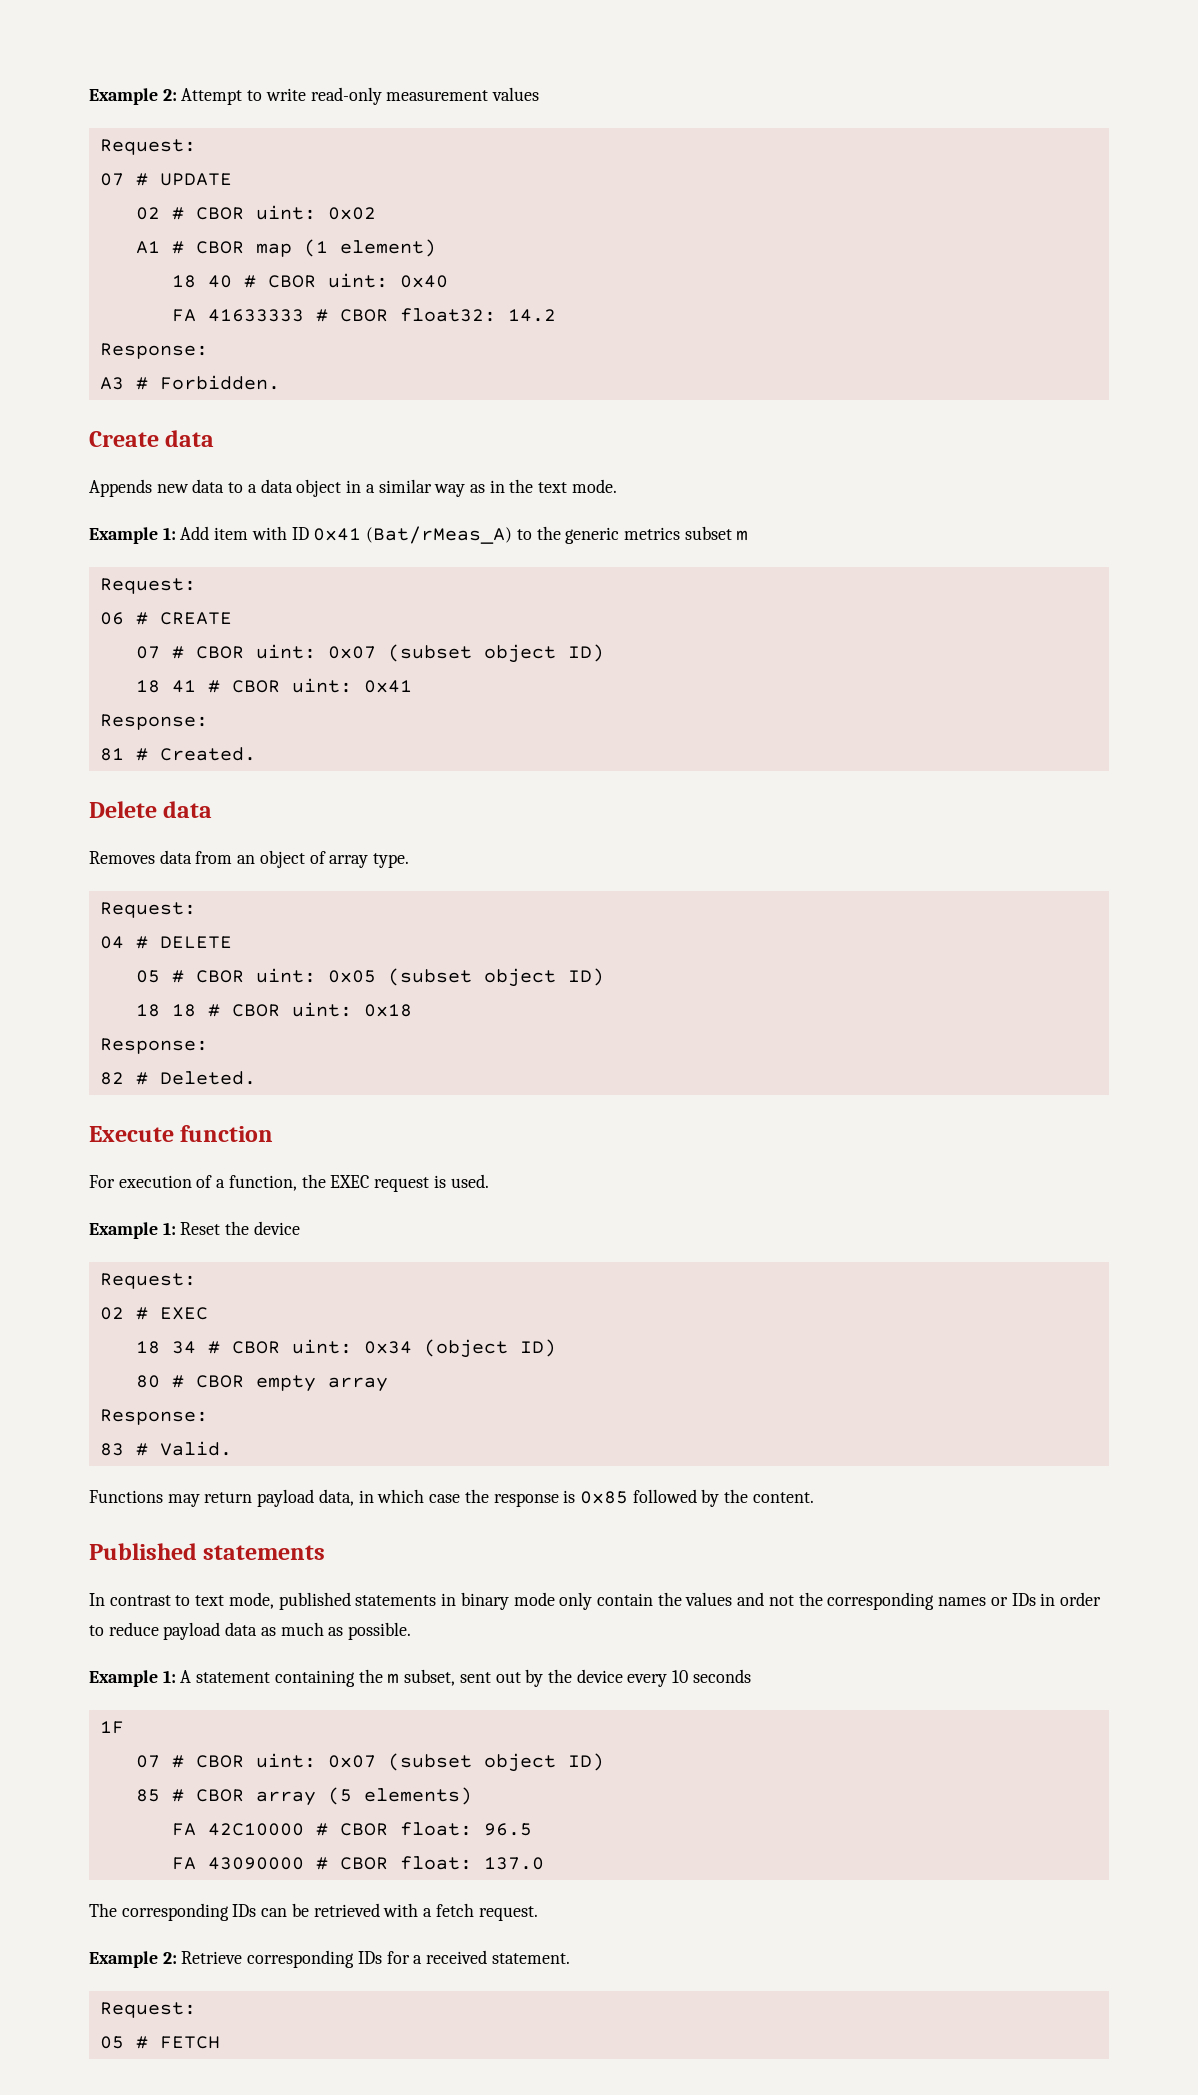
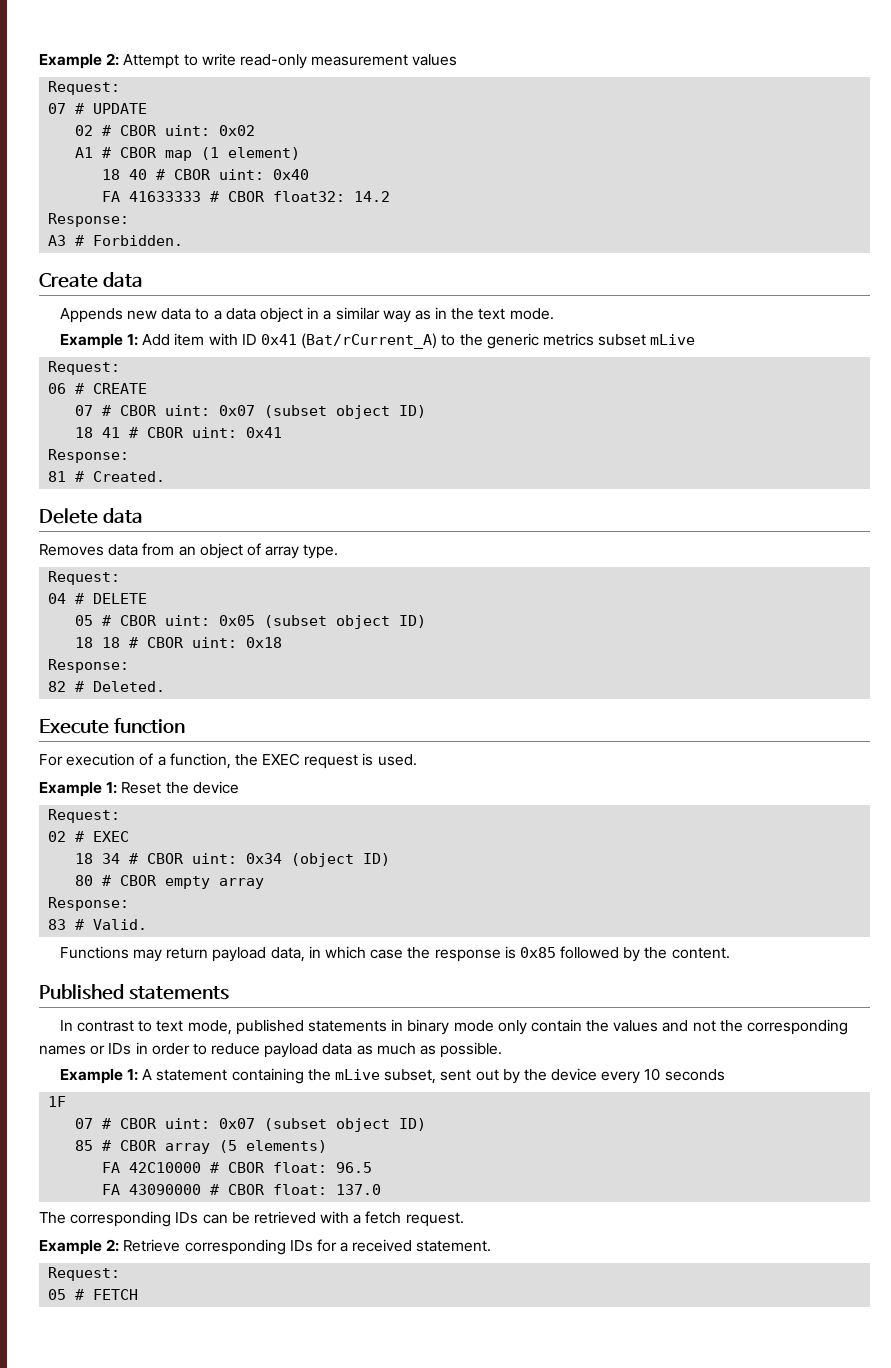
[366,526,513,544] (Bat/rMeas_A) -> [301,333,438,349] (Bat/rCurrent_A)
[736,530,749,541] m -> [650,334,696,345] mLive
[387,1673,400,1684] m -> [334,1069,380,1080] mLive

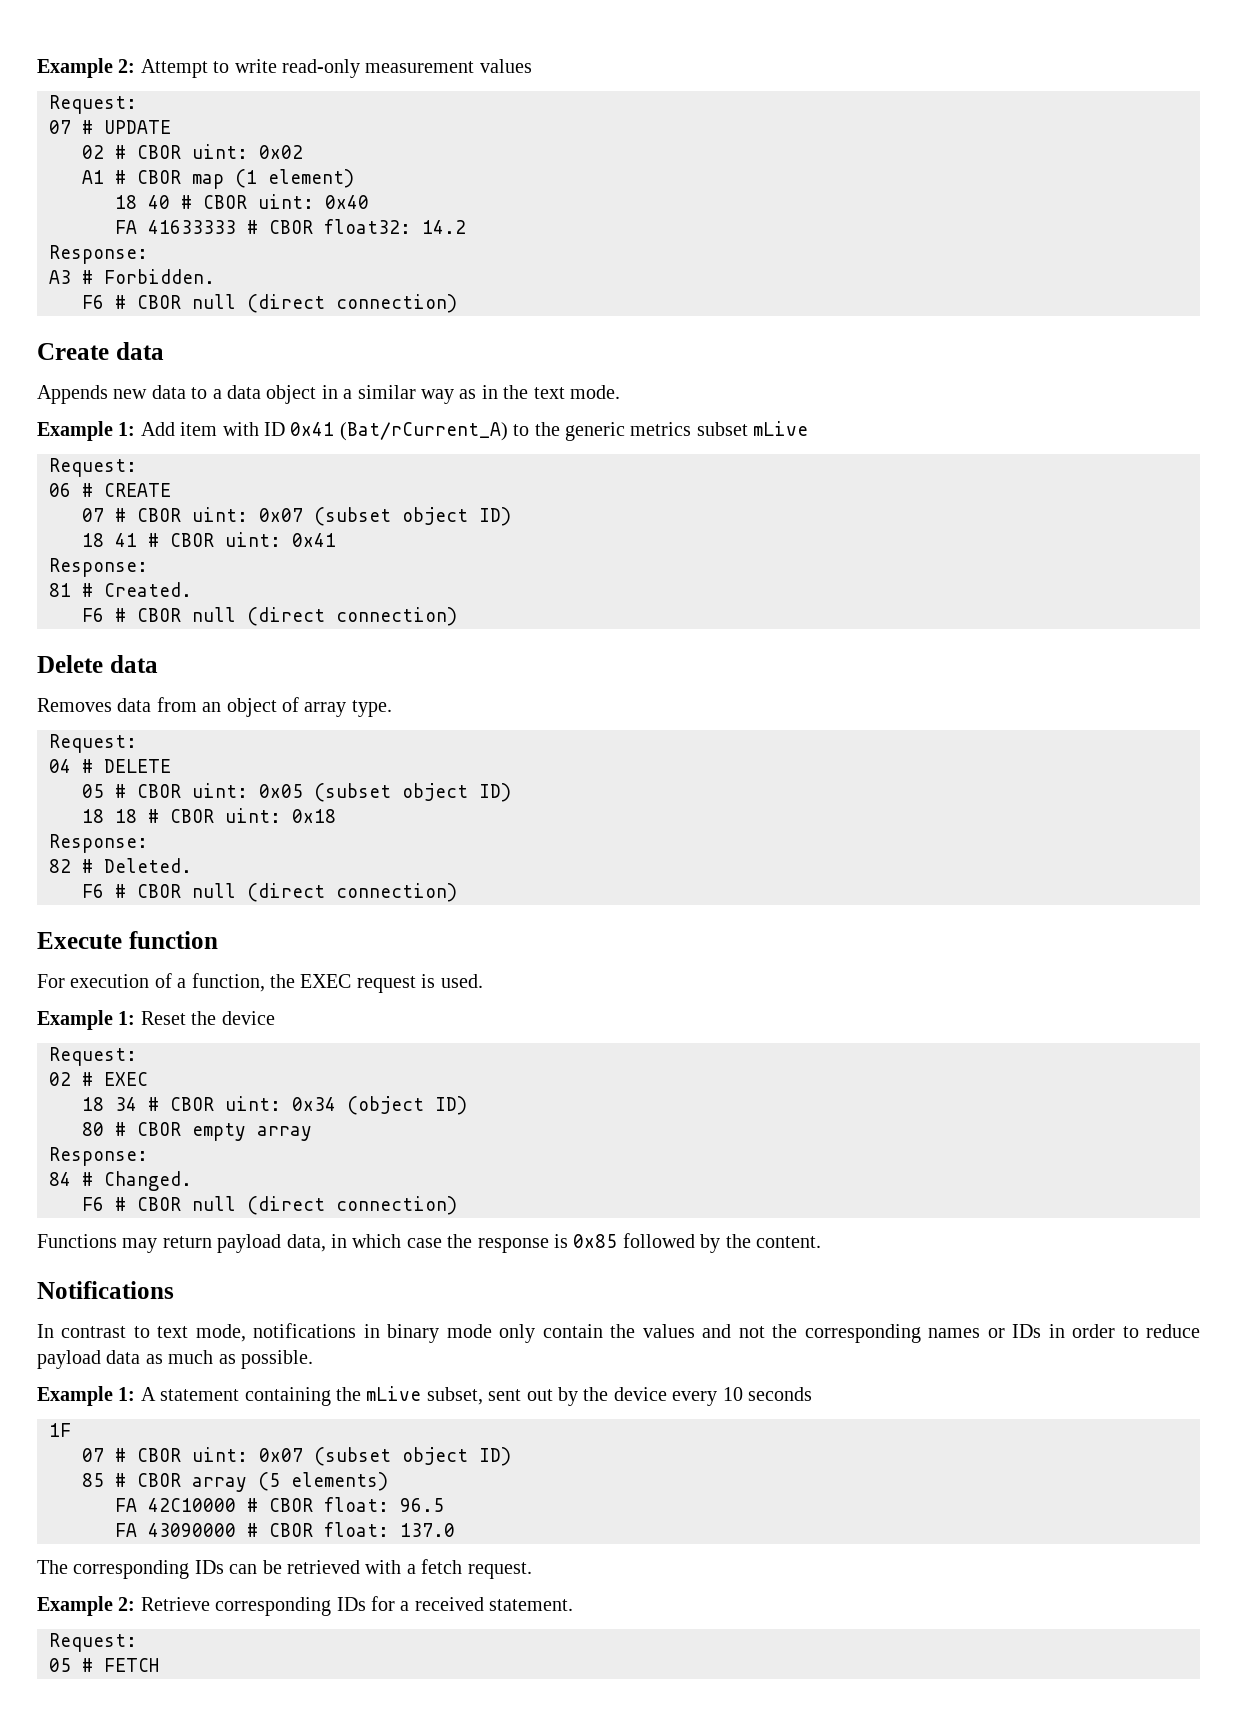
(184, 240) none -> [82,294,457,313] // F6 # CBOR null (direct connection)
(166, 476) none -> [82,607,457,626] // F6 # CBOR null (direct connection)
(166, 686) none -> [82,883,457,902] // F6 # CBOR null (direct connection)
[48,919,148,930] 83 # Valid. -> [49,1171,192,1191] [82,1196,457,1215] 84 # Changed. // F6 # CBOR null (direct connection)
[39,984,230,1000] Published statements -> [37,1281,174,1299] Notifications
[235,1019,387,1035] published statements -> [253,1323,357,1338] notifications

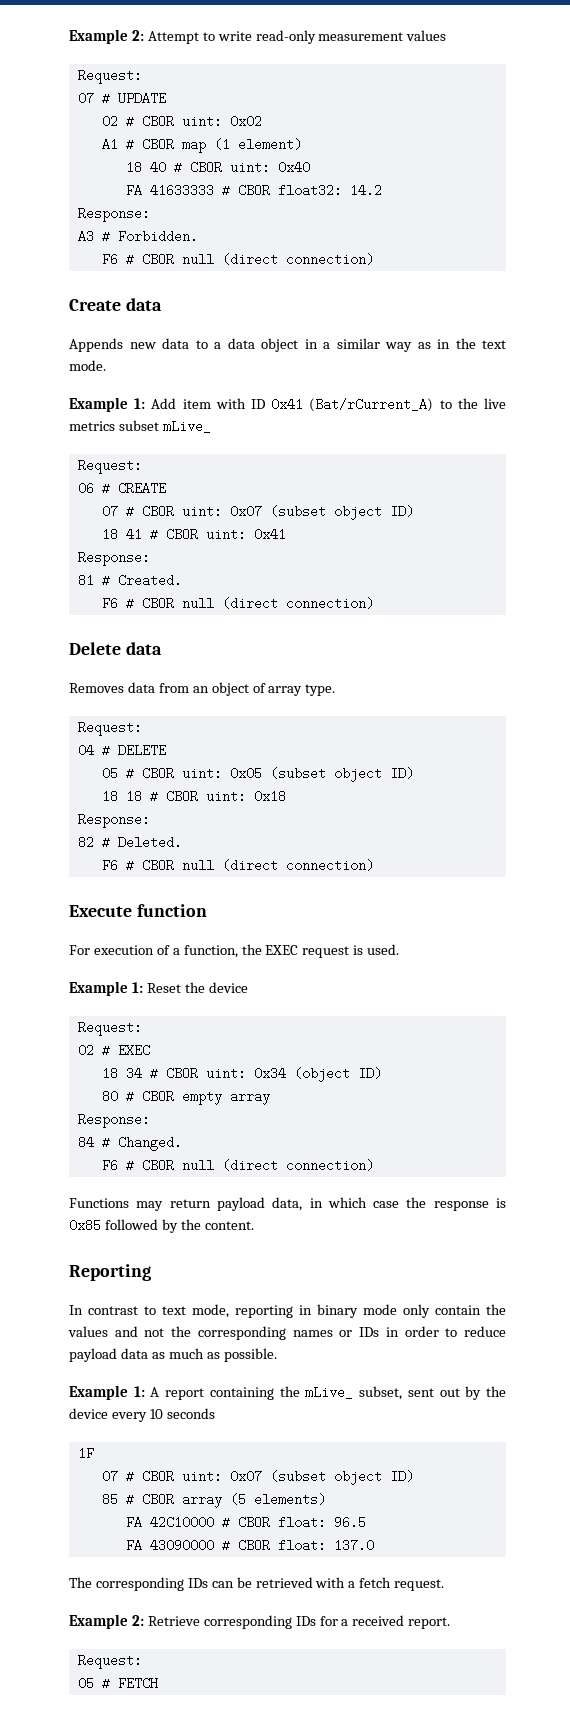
[564,422,625,441] generic -> [483,398,506,409] live
[753,421,809,436] mLive -> [162,420,211,433] mLive_
[37,1281,174,1299] Notifications -> [69,1264,151,1281] Reporting
[253,1323,357,1338] notifications -> [235,1305,293,1318] reporting
[160,1389,240,1401] statement -> [165,1388,205,1400] report
[366,1386,422,1401] mLive -> [305,1386,354,1399] mLive_
[489,1599,574,1611] statement. -> [408,1617,451,1629] report.

